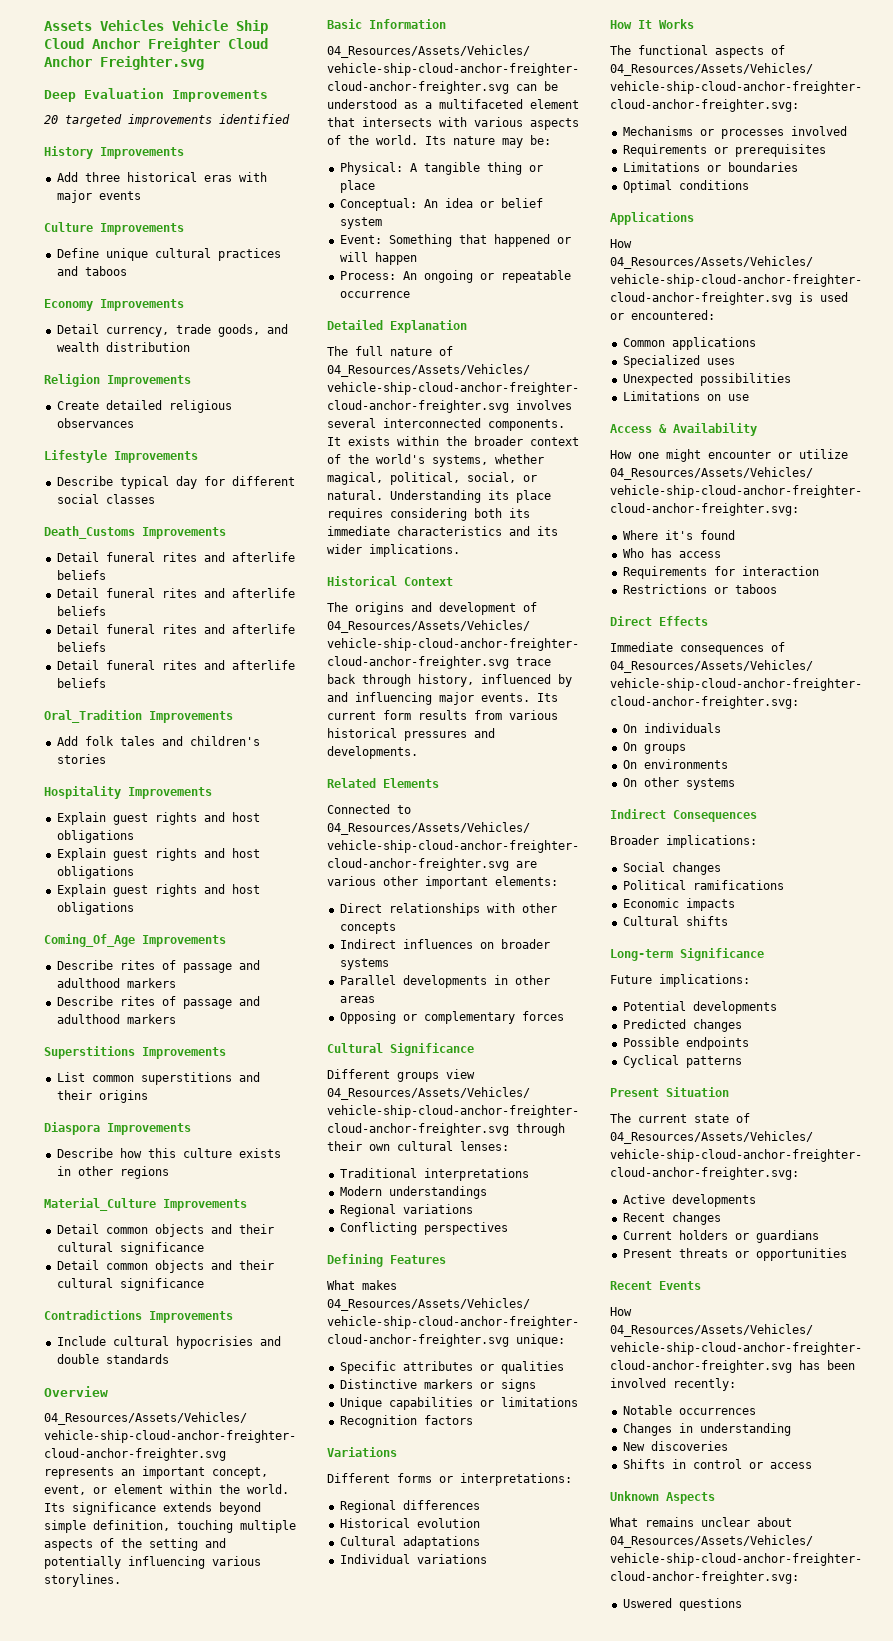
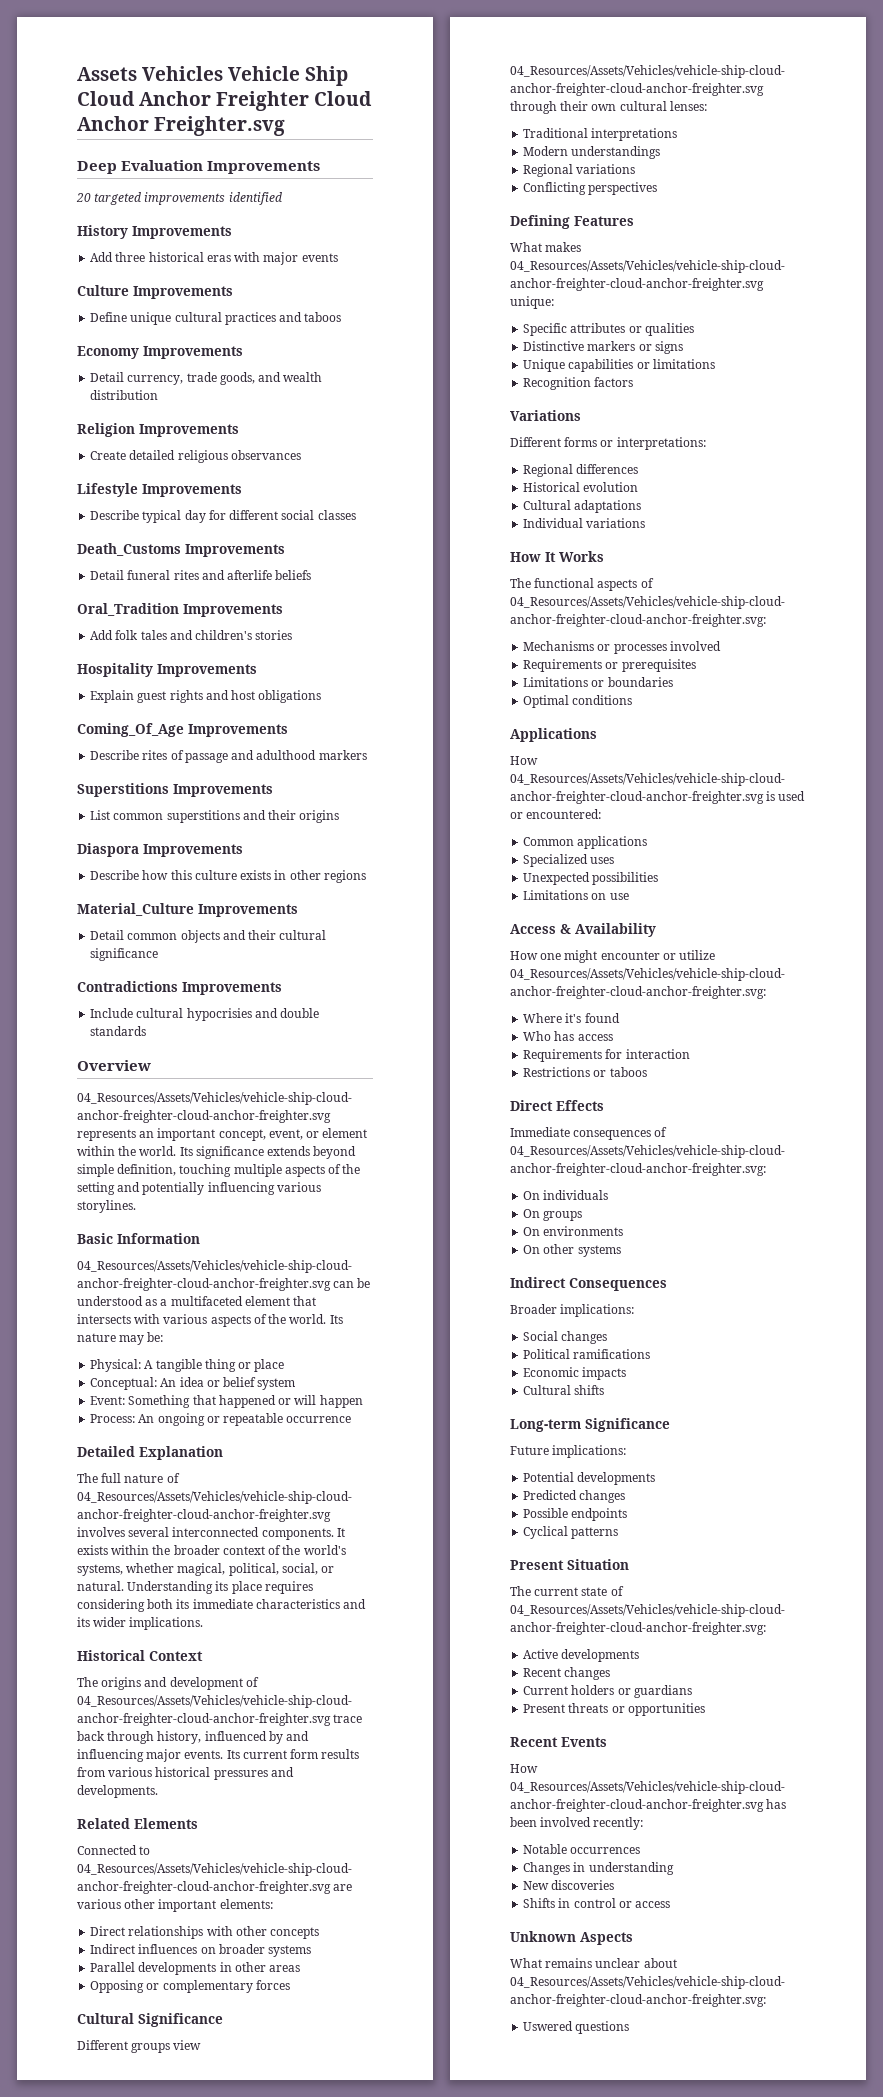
[56,588,295,598] [56,606,106,616] [56,624,295,634] [56,642,106,652] [56,660,295,670] [56,678,106,688] // Detail funeral rites and afterlife beliefs // Detail funeral rites and afterlife beliefs // Detail funeral rites and afterlife beliefs -> (312, 575) none
[56,848,260,861] [56,866,134,879] [56,884,260,897] [56,902,134,915] // Explain guest rights and host obligations // Explain guest rights and host obligations -> (322, 696) none
[56,996,260,1009] [56,1014,176,1024] // Describe rites of passage and adulthood markers -> (367, 755) none
[56,1260,274,1273] [56,1278,204,1291] // Detail common objects and their cultural significance -> (159, 954) none

